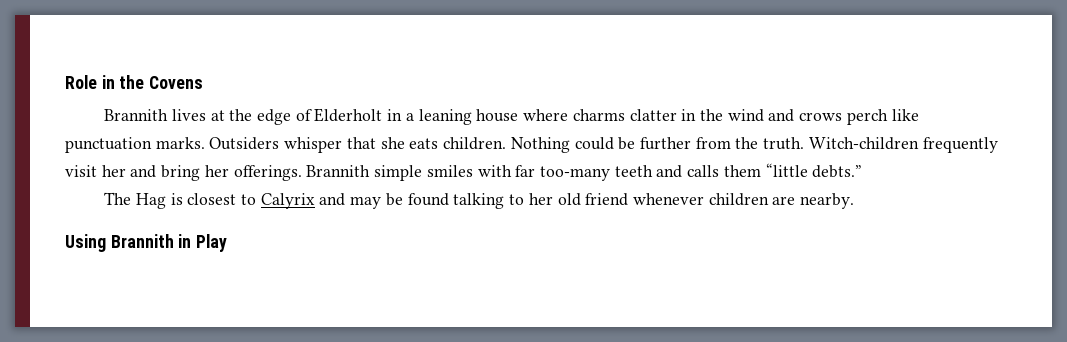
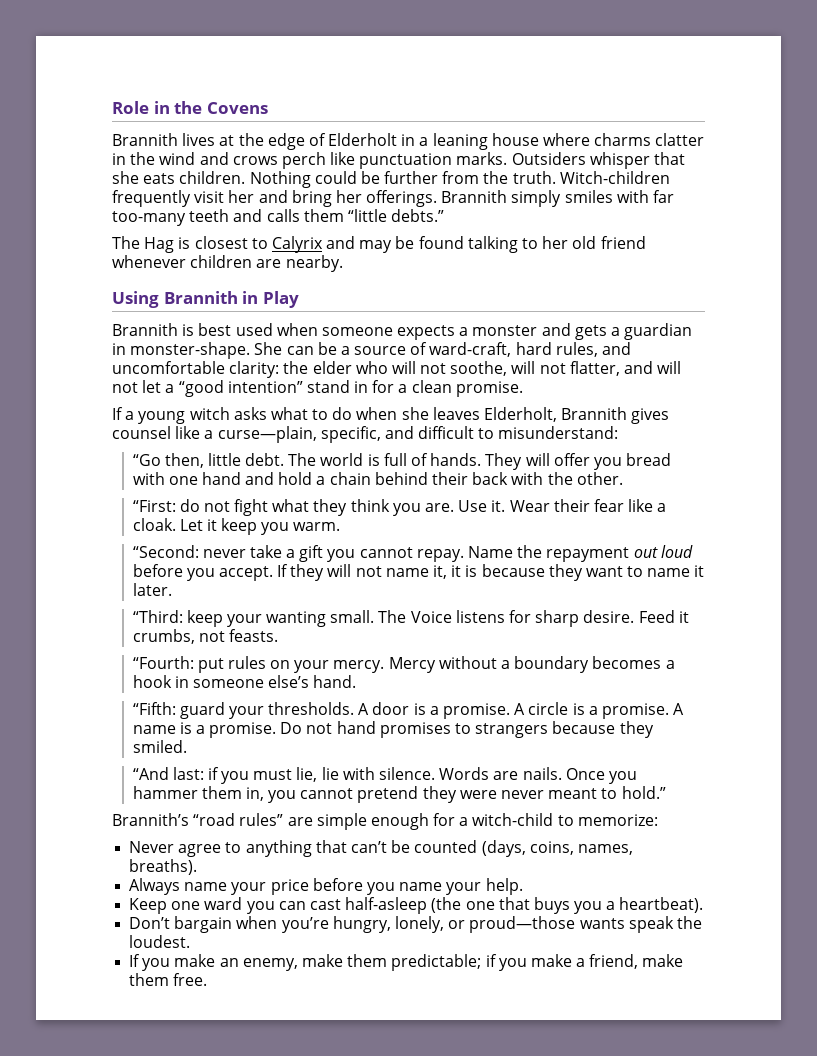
[374,165,423,181] simple -> [511,190,562,207] simply
(228, 243) none -> [112,323,693,340] [112,342,632,359] [112,361,682,378] [112,380,523,397] [112,407,670,424] [112,426,619,443] [132,453,672,470] [132,472,623,485] [132,499,667,516] [132,518,341,535] [132,545,693,562] [132,564,705,581] [132,583,172,596] [132,610,689,627] [132,629,278,644] [132,656,675,673] [132,675,357,688] [132,702,685,719] [132,721,654,738] [132,740,187,753] [132,767,637,784] [132,786,666,803] [112,813,658,830] [129,840,633,857] [129,859,198,875] [129,878,523,895] [129,897,704,914] [129,916,702,933] [129,935,191,948] [129,954,684,971] [129,973,208,986] // Brannith is best used when someone expects a monster and gets a guardian in monster-shape. She can be a source of ward-craft, hard rules, and uncomfortable clarity: the elder who will not soothe, will not flatter, and will not let a “good intention” stand in for a clean promise. // If a young witch asks what to do when she leaves Elderholt, Brannith gives counsel like a curse—plain, specific, and difficult to misunderstand: // “Go then, little debt. The world is full of hands. They will offer you bread with one hand and hold a chain behind their back with the other. // “First: do not fight what they think you are. Use it. Wear their fear like a cloak. Let it keep you warm. // “Second: never take a gift you cannot repay. Name the repayment out loud before you accept. If they will not name it, it is because they want to name it later. // “Third: keep your wanting small. The Voice listens for sharp desire. Feed it crumbs, not feasts. // “Fourth: put rules on your mercy. Mercy without a boundary becomes a hook in someone else’s hand. // “Fifth: guard your thresholds. A door is a promise. A circle is a promise. A name is a promise. Do not hand promises to strangers because they smiled. // “And last: if you must lie, lie with silence. Words are nails. Once you hammer them in, you cannot pretend they were never meant to hold.” // Brannith’s “road rules” are simple enough for a witch-child to memorize: // Never agree to anything that can’t be counted (days, coins, names, breaths). // Always name your price before you name your help. // Keep one ward you can cast half-asleep (the one that buys you a heartbeat). // Don’t bargain when you’re hungry, lonely, or proud—those wants speak the loudest. // If you make an enemy, make them predictable; if you make a friend, make them free.

